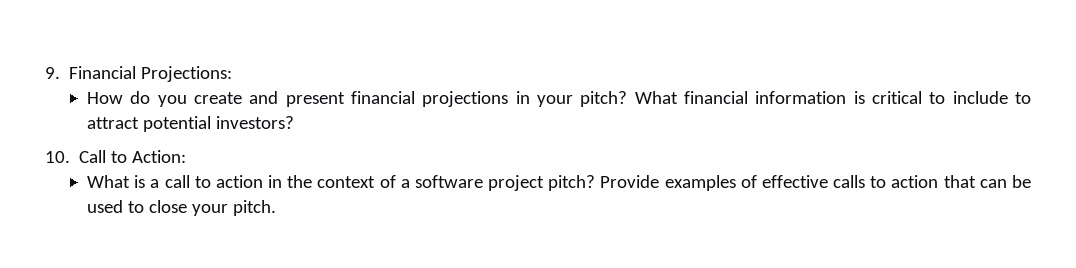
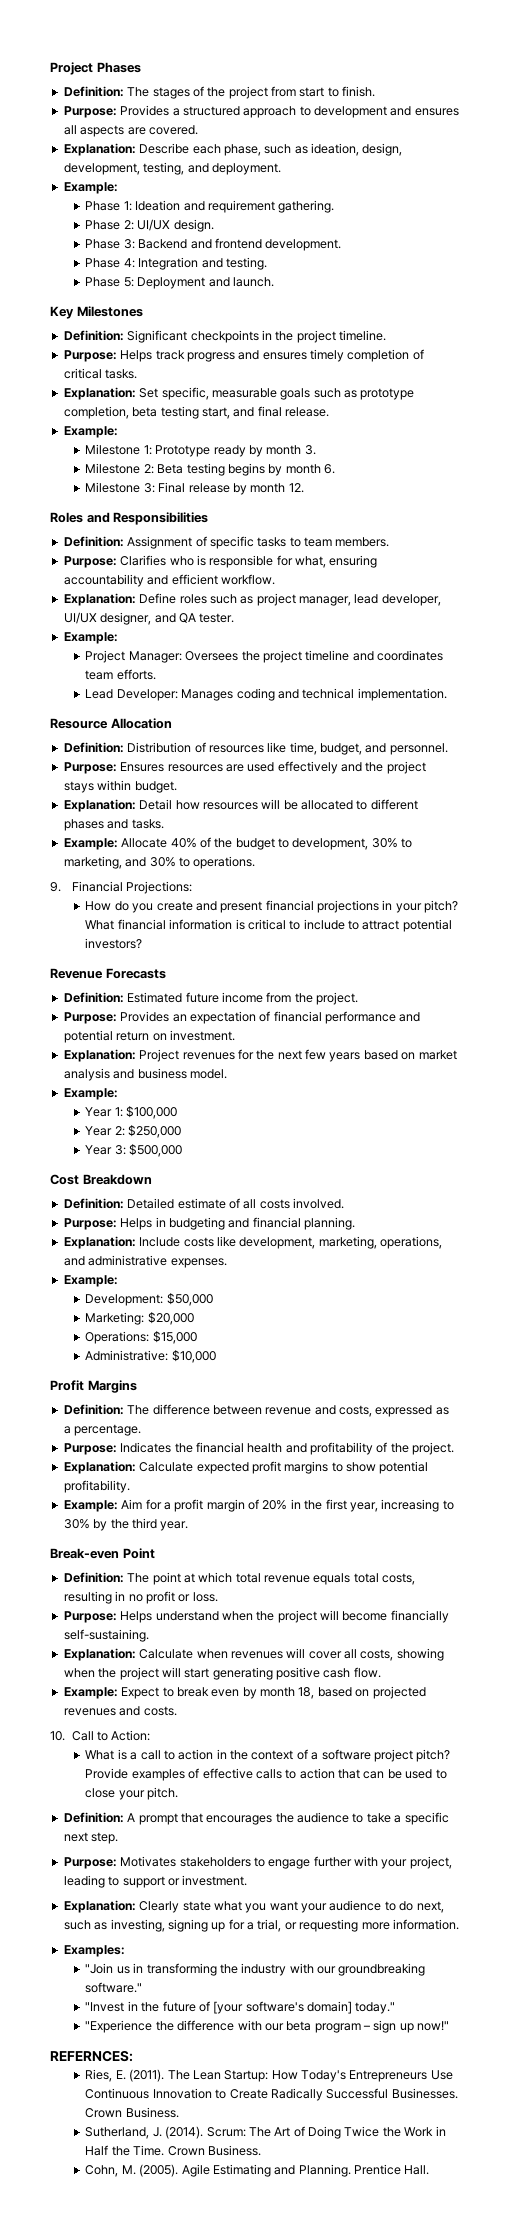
(45, 73) none -> [50,62,141,75] [63,86,376,99] [63,105,459,118] [63,125,198,137] [63,143,403,156] [63,162,281,175] [63,182,118,194] [85,200,335,213] [85,219,214,232] [85,238,342,251] [85,257,267,270] [85,277,274,289] [50,306,143,319] [63,330,386,343] [63,349,424,362] [63,368,138,379] [63,387,415,400] [63,406,329,419] [63,426,118,438] [85,444,316,457] [85,463,335,476] [85,482,304,495] [50,512,209,525] [63,536,390,549] [63,555,378,568] [63,574,275,587] [63,593,441,606] [63,612,235,625] [63,632,118,644] [85,650,443,663] [85,669,156,680] [85,688,447,701] [50,718,172,729] [63,742,448,755] [63,761,426,774] [63,780,177,793] [63,799,418,812] [63,819,164,831] [63,837,413,850] [63,856,256,869] Project Phases // Definition: The stages of the project from start to finish. // Purpose: Provides a structured approach to development and ensures all aspects are covered. // Explanation: Describe each phase, such as ideation, design, development, testing, and deployment. // Example: // Phase 1: Ideation and requirement gathering. // Phase 2: UI/UX design. // Phase 3: Backend and frontend development. // Phase 4: Integration and testing. // Phase 5: Deployment and launch. // Key Milestones // Definition: Significant checkpoints in the project timeline. // Purpose: Helps track progress and ensures timely completion of critical tasks. // Explanation: Set specific, measurable goals such as prototype completion, beta testing start, and final release. // Example: // Milestone 1: Prototype ready by month 3. // Milestone 2: Beta testing begins by month 6. // Milestone 3: Final release by month 12. // Roles and Responsibilities // Definition: Assignment of specific tasks to team members. // Purpose: Clarifies who is responsible for what, ensuring accountability and efficient workflow. // Explanation: Define roles such as project manager, lead developer, UI/UX designer, and QA tester. // Example: // Project Manager: Oversees the project timeline and coordinates team efforts. // Lead Developer: Manages coding and technical implementation. // Resource Allocation // Definition: Distribution of resources like time, budget, and personnel. // Purpose: Ensures resources are used effectively and the project stays within budget. // Explanation: Detail how resources will be allocated to different phases and tasks. // Example: Allocate 40% of the budget to development, 30% to marketing, and 30% to operations. //
(295, 122) none -> [50,968,166,979] [63,992,358,1005] [63,1011,421,1024] [63,1030,235,1043] [63,1049,457,1062] [63,1068,227,1081] [63,1088,118,1100] [85,1106,178,1119] [85,1125,182,1138] [85,1144,183,1157] [50,1174,152,1185] [63,1198,344,1209] [63,1217,355,1230] [63,1236,442,1249] [63,1255,227,1268] [63,1275,118,1287] [85,1293,213,1306] [85,1312,194,1325] [85,1331,197,1344] [85,1350,216,1363] [50,1380,137,1393] [63,1404,449,1417] [63,1424,142,1436] [63,1442,455,1455] [63,1461,429,1474] [63,1480,130,1493] [63,1499,454,1512] [63,1518,189,1531] [50,1548,155,1559] [63,1572,416,1585] [63,1591,218,1604] [63,1610,449,1623] [63,1629,149,1642] [63,1648,444,1661] [63,1667,381,1680] [63,1686,426,1699] [63,1706,177,1716] // Revenue Forecasts // Definition: Estimated future income from the project. // Purpose: Provides an expectation of financial performance and potential return on investment. // Explanation: Project revenues for the next few years based on market analysis and business model. // Example: // Year 1: $100,000 // Year 2: $250,000 // Year 3: $500,000 // Cost Breakdown // Definition: Detailed estimate of all costs involved. // Purpose: Helps in budgeting and financial planning. // Explanation: Include costs like development, marketing, operations, and administrative expenses. // Example: // Development: $50,000 // Marketing: $20,000 // Operations: $15,000 // Administrative: $10,000 // Profit Margins // Definition: The difference between revenue and costs, expressed as a percentage. // Purpose: Indicates the financial health and profitability of the project. // Explanation: Calculate expected profit margins to show potential profitability. // Example: Aim for a profit margin of 20% in the first year, increasing to 30% by the third year. // Break-even Point // Definition: The point at which total revenue equals total costs, resulting in no profit or loss. // Purpose: Helps understand when the project will become financially self-sustaining. // Explanation: Calculate when revenues will cover all costs, showing when the project will start generating positive cash flow. // Example: Expect to break even by month 18, based on projected revenues and costs.
(277, 208) none -> [63,1812,449,1825] [63,1832,119,1844] [63,1856,452,1869] [63,1875,248,1888] [63,1900,444,1913] [63,1919,459,1932] [63,1945,125,1957] [85,1963,426,1976] [85,1982,143,1993] [85,2001,396,2014] [85,2020,450,2033] [50,2050,133,2062] [85,2069,453,2082] [85,2088,458,2101] [85,2107,179,2118] [85,2126,446,2139] [85,2145,261,2156] [85,2164,430,2177] // Definition: A prompt that encourages the audience to take a specific next step. // Purpose: Motivates stakeholders to engage further with your project, leading to support or investment. // Explanation: Clearly state what you want your audience to do next, such as investing, signing up for a trial, or requesting more information. // Examples: // "Join us in transforming the industry with our groundbreaking software." // "Invest in the future of [your software's domain] today." // "Experience the difference with our beta program – sign up now!" // REFERNCES: // Ries, E. (2011). The Lean Startup: How Today's Entrepreneurs Use Continuous Innovation to Create Radically Successful Businesses. Crown Business. // Sutherland, J. (2014). Scrum: The Art of Doing Twice the Work in Half the Time. Crown Business. // Cohn, M. (2005). Agile Estimating and Planning. Prentice Hall.

